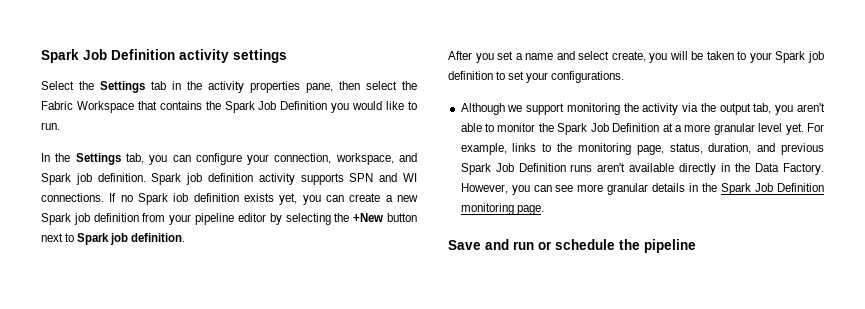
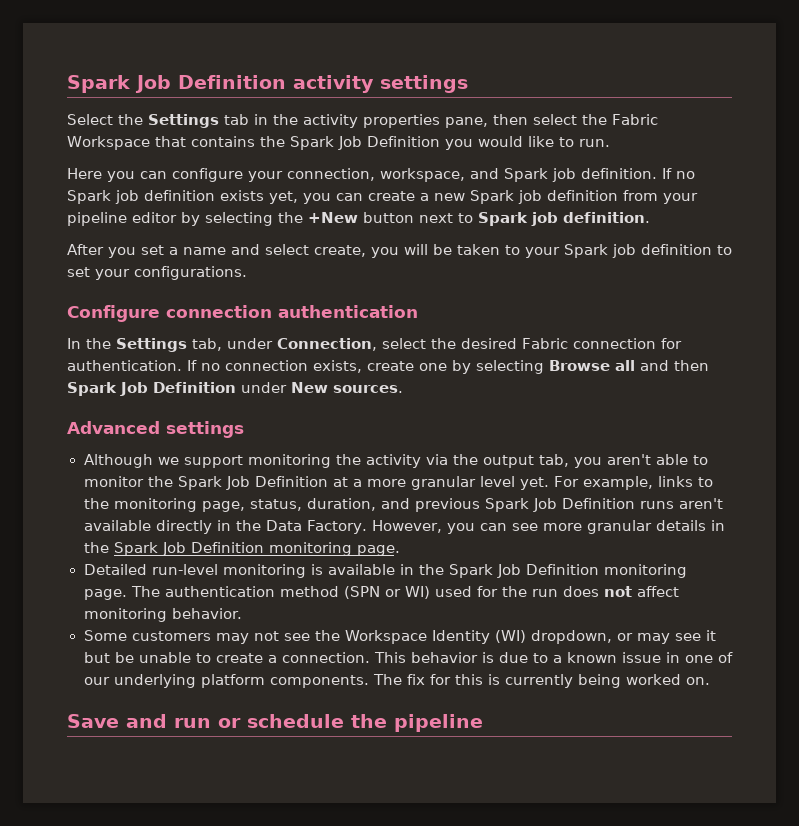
[41,153,144,165] In the Settings tab, -> [67,168,102,179] Here
[151,173,418,185] [41,193,104,202] Spark job definition activity supports SPN and WI connections. -> (657, 173) none
[173,193,189,202] iob -> [115,190,139,204] job
(625, 77) none -> [67,305,418,322] [67,338,682,352] [67,360,709,374] [67,382,403,396] [67,421,244,438] // Configure connection authentication // In the Settings tab, under Connection, select the desired Fabric connection for authentication. If no connection exists, create one by selecting Browse all and then Spark Job Definition under New sources. // Advanced settings
(544, 210) none -> [83,564,687,578] [83,586,679,600] [83,608,243,622] [83,630,717,644] [83,652,733,663] [83,674,710,688] // Detailed run-level monitoring is available in the Spark Job Definition monitoring page. The authentication method (SPN or WI) used for the run does not affect monitoring behavior. // Some customers may not see the Workspace Identity (WI) dropdown, or may see it but be unable to create a connection. This behavior is due to a known issue in one of our underlying platform components. The fix for this is currently being worked on.

